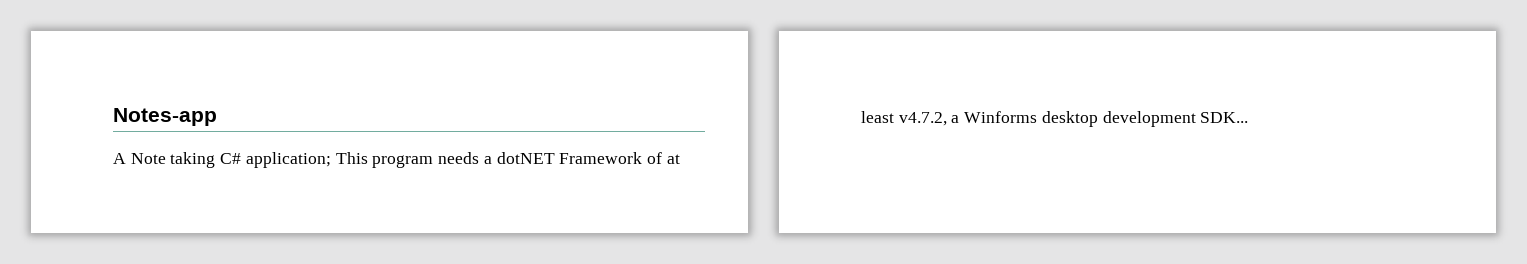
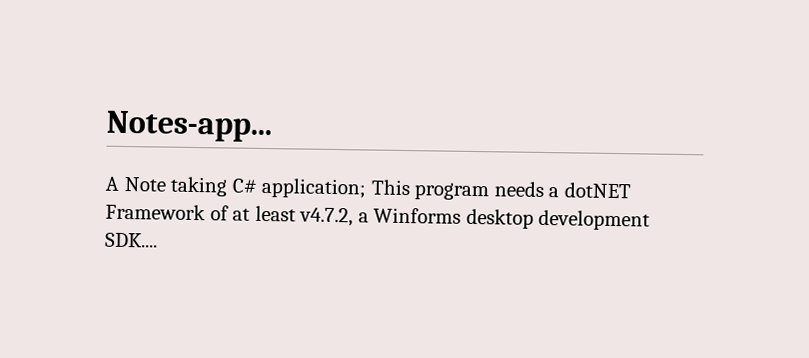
[113,108,217,126] Notes-app -> [106,110,272,143] Notes-app...
[1200,112,1249,123] SDK... -> [105,232,158,248] SDK....

